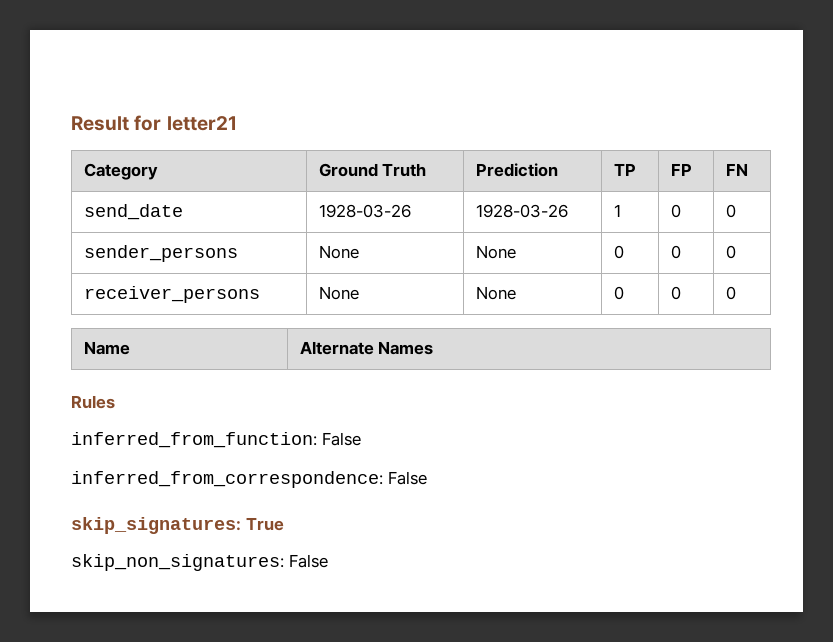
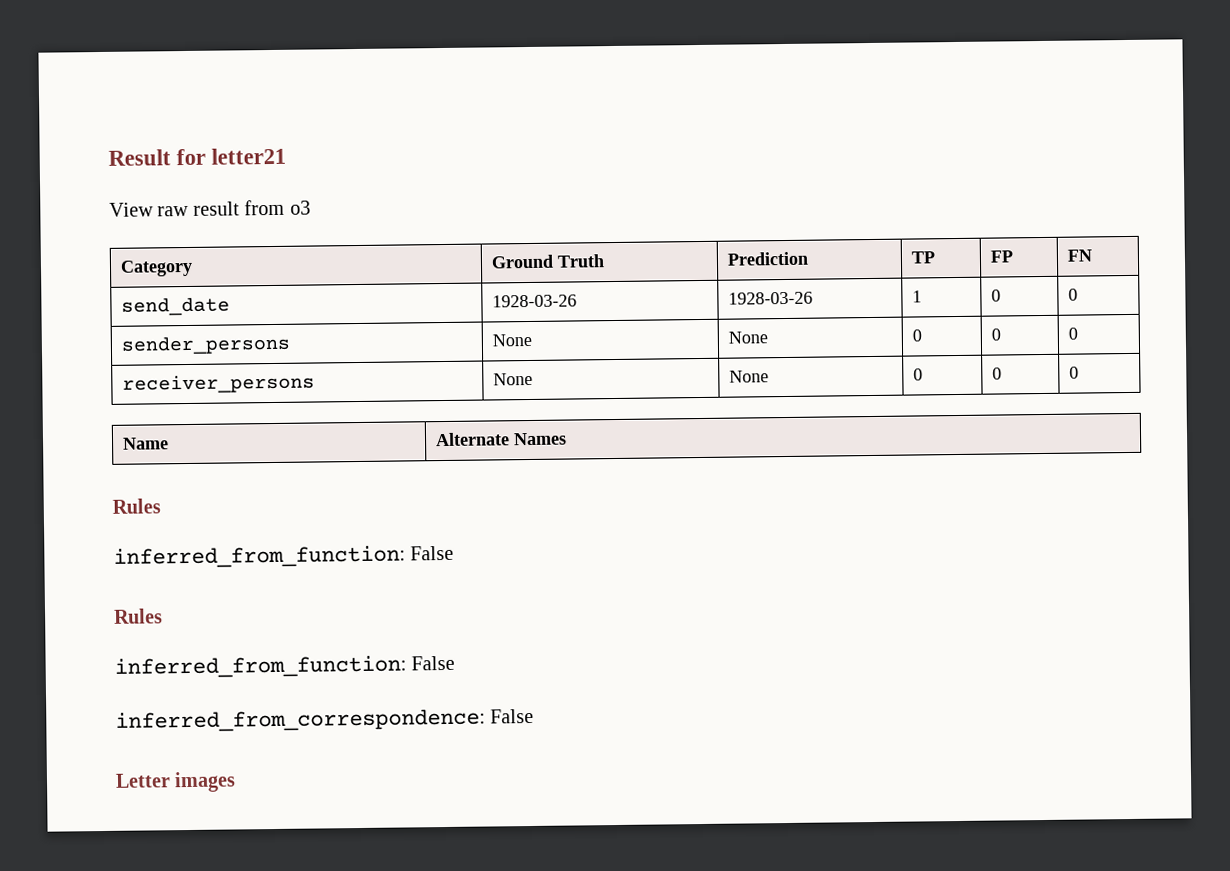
(237, 123) none -> [109,199,311,217] // View raw result from o3
(361, 439) none -> [113,608,163,624] [114,655,456,679] // Rules // inferred_from_function: False
[71,517,284,534] [71,554,328,571] skip_signatures: True // skip_non_signatures: False -> [115,771,237,793] Letter images

